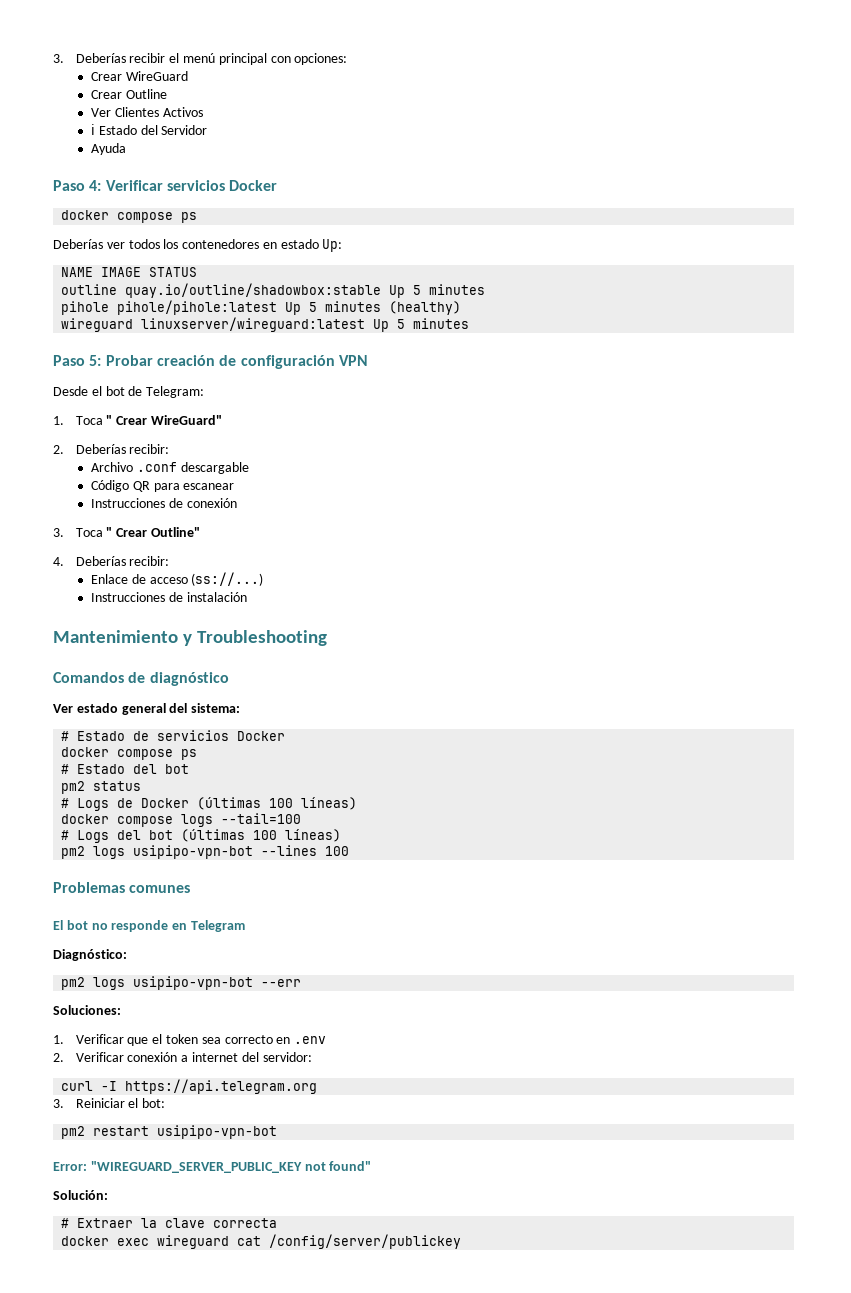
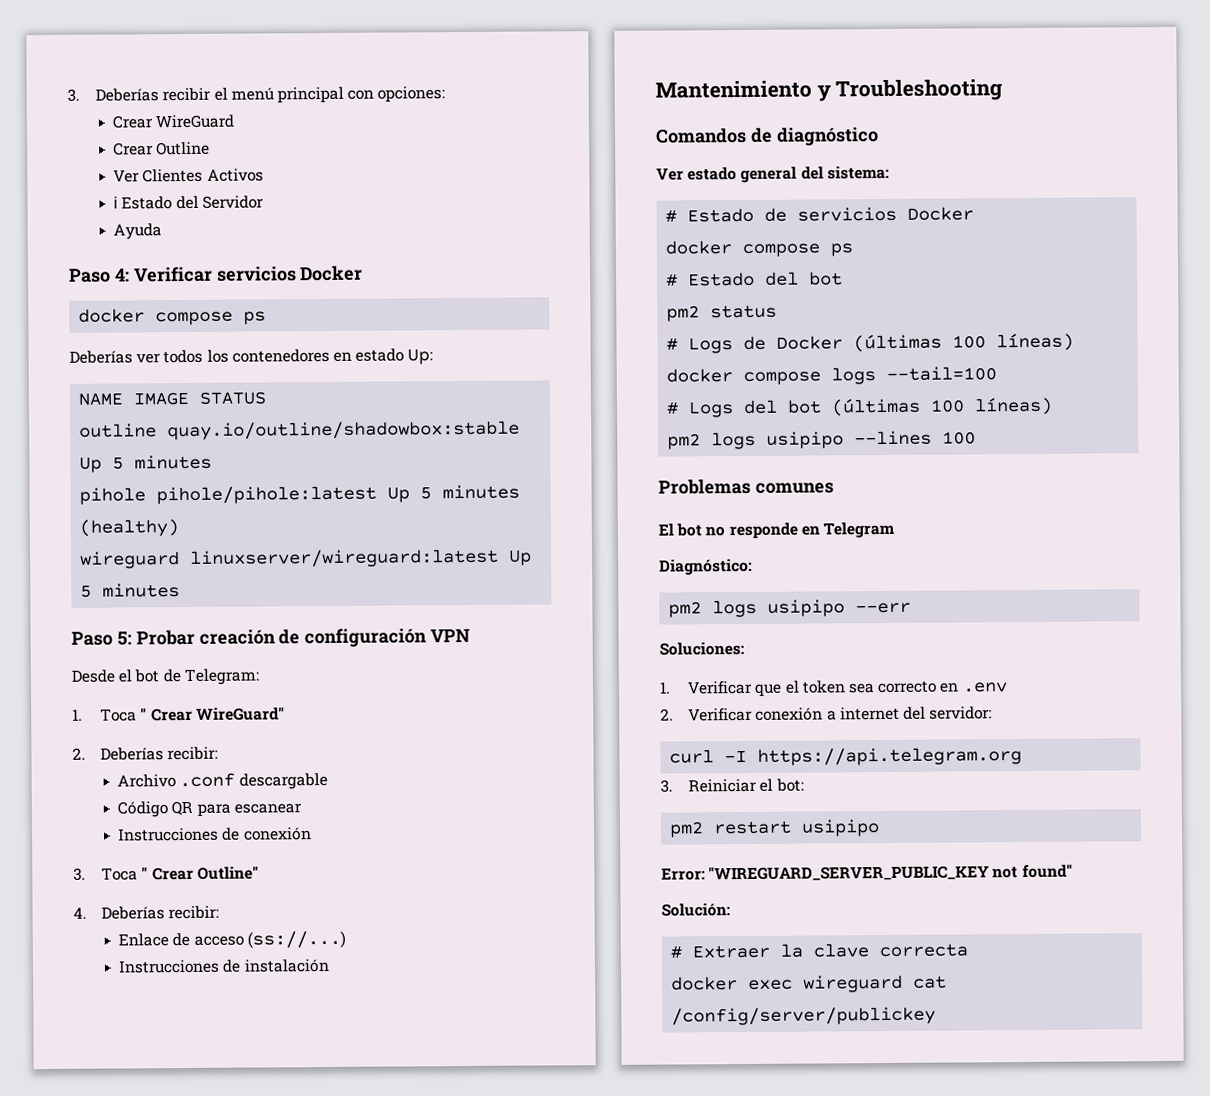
[133,845,254,859] usipipo-vpn-bot -> [766,431,845,449] usipipo
[133,976,254,990] usipipo-vpn-bot -> [767,599,846,617] usipipo
[157,1125,278,1139] usipipo-vpn-bot -> [801,819,881,837] usipipo

